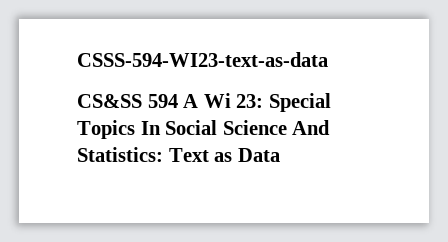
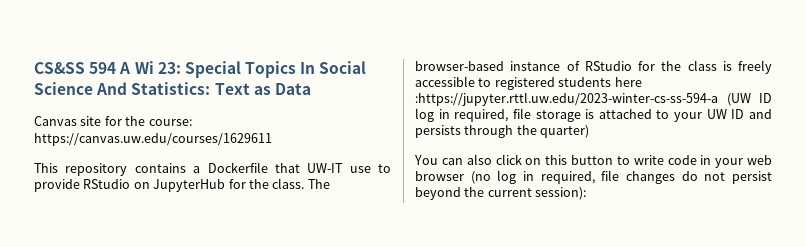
[77,52,328,67] CSSS-594-WI23-text-as-data // -> (34, 68) none
(280, 155) none -> [34,116,192,126] [34,133,272,146] [34,162,391,176] [34,178,330,192] [415,60,772,74] [415,76,642,90] [415,92,772,106] [415,108,772,122] [415,125,590,138] [414,154,772,168] [415,170,772,184] [415,187,587,200] // Canvas site for the course: https://canvas.uw.edu/courses/1629611 // This repository contains a Dockerfile that UW-IT use to provide RStudio on JupyterHub for the class. The browser-based instance of RStudio for the class is freely accessible to registered students here :https://jupyter.rttl.uw.edu/2023-winter-cs-ss-594-a (UW ID log in required, file storage is attached to your UW ID and persists through the quarter) // You can also click on this button to write code in your web browser (no log in required, file changes do not persist beyond the current session):

